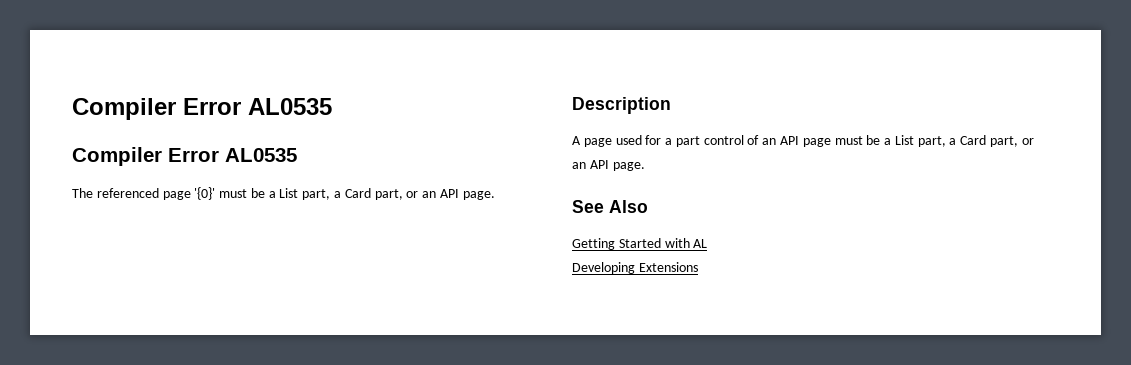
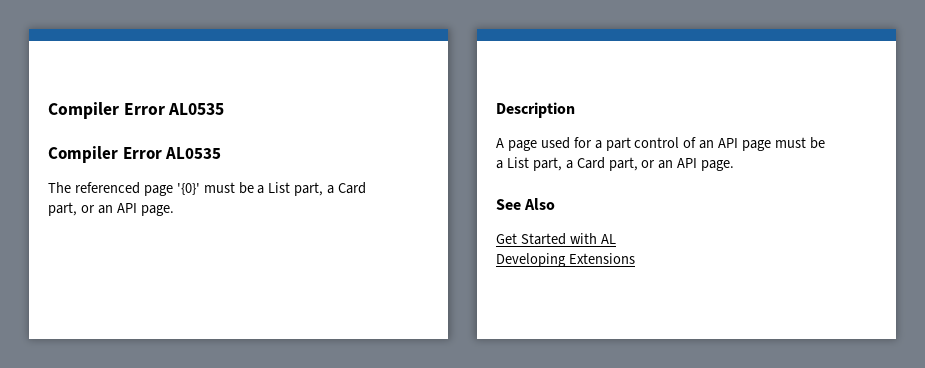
[572,238,615,250] Getting -> [496,233,517,244] Get

